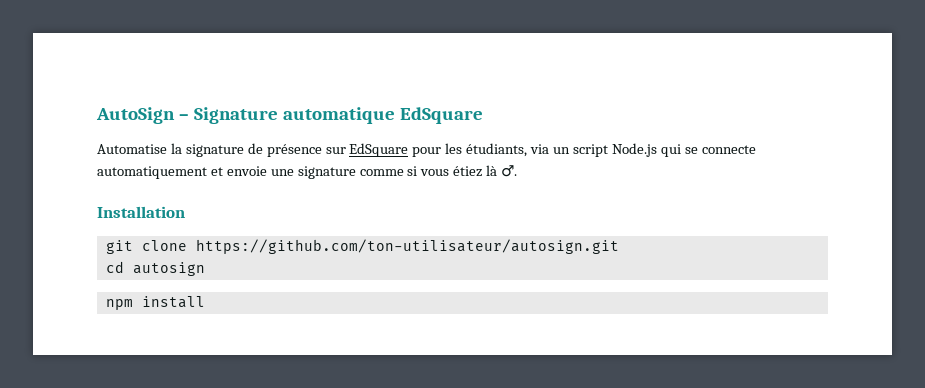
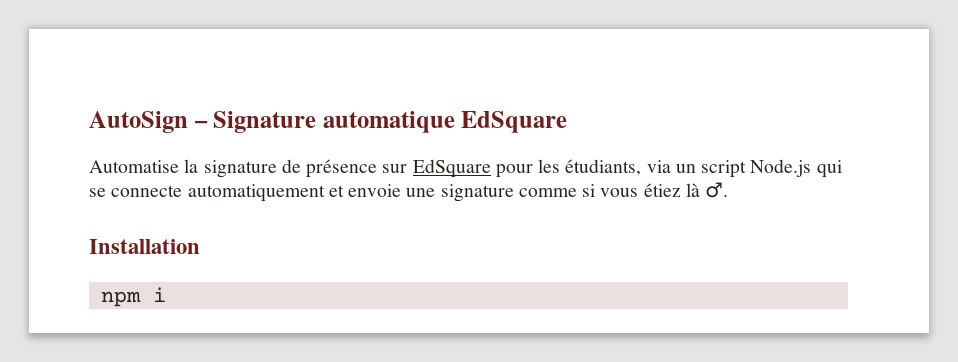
[105,239,619,254] [105,261,205,276] // git clone https://github.com/ton-utilisateur/autosign.git // cd autosign -> (200, 246) none
[141,296,205,308] install -> [152,287,166,302] i

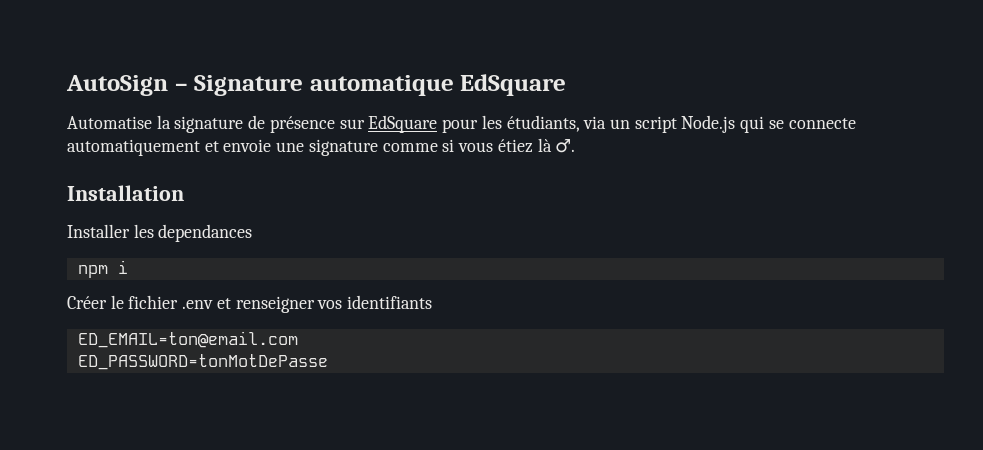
(200, 246) none -> [67,224,253,242] // Installer les dependances
(166, 294) none -> [67,295,433,313] [77,331,298,348] [77,354,328,370] // Créer le fichier .env et renseigner vos identifiants // ED_EMAIL=ton@email.com // ED_PASSWORD=tonMotDePasse

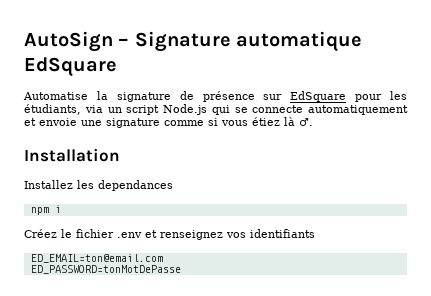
[67,224,130,238] Installer -> [24,180,73,189] Installez
[67,296,107,309] Créer -> [24,229,57,238] Créez
[235,296,315,313] renseigner -> [160,230,223,240] renseignez

